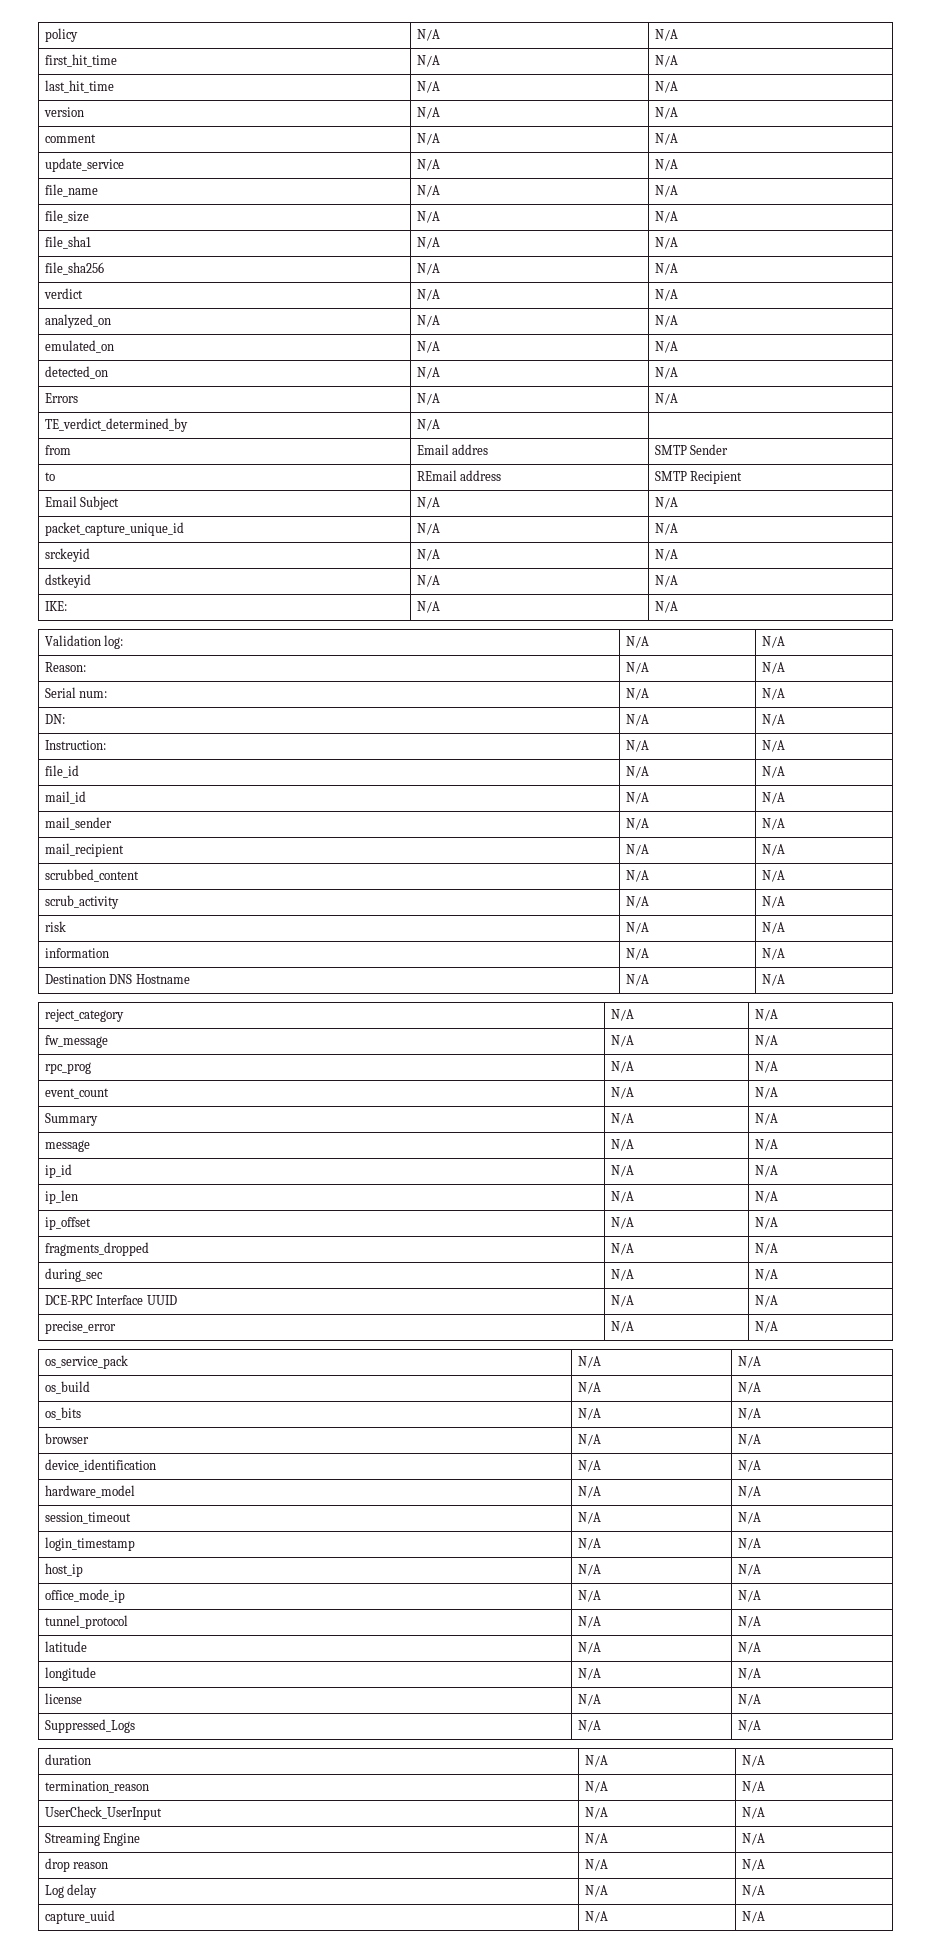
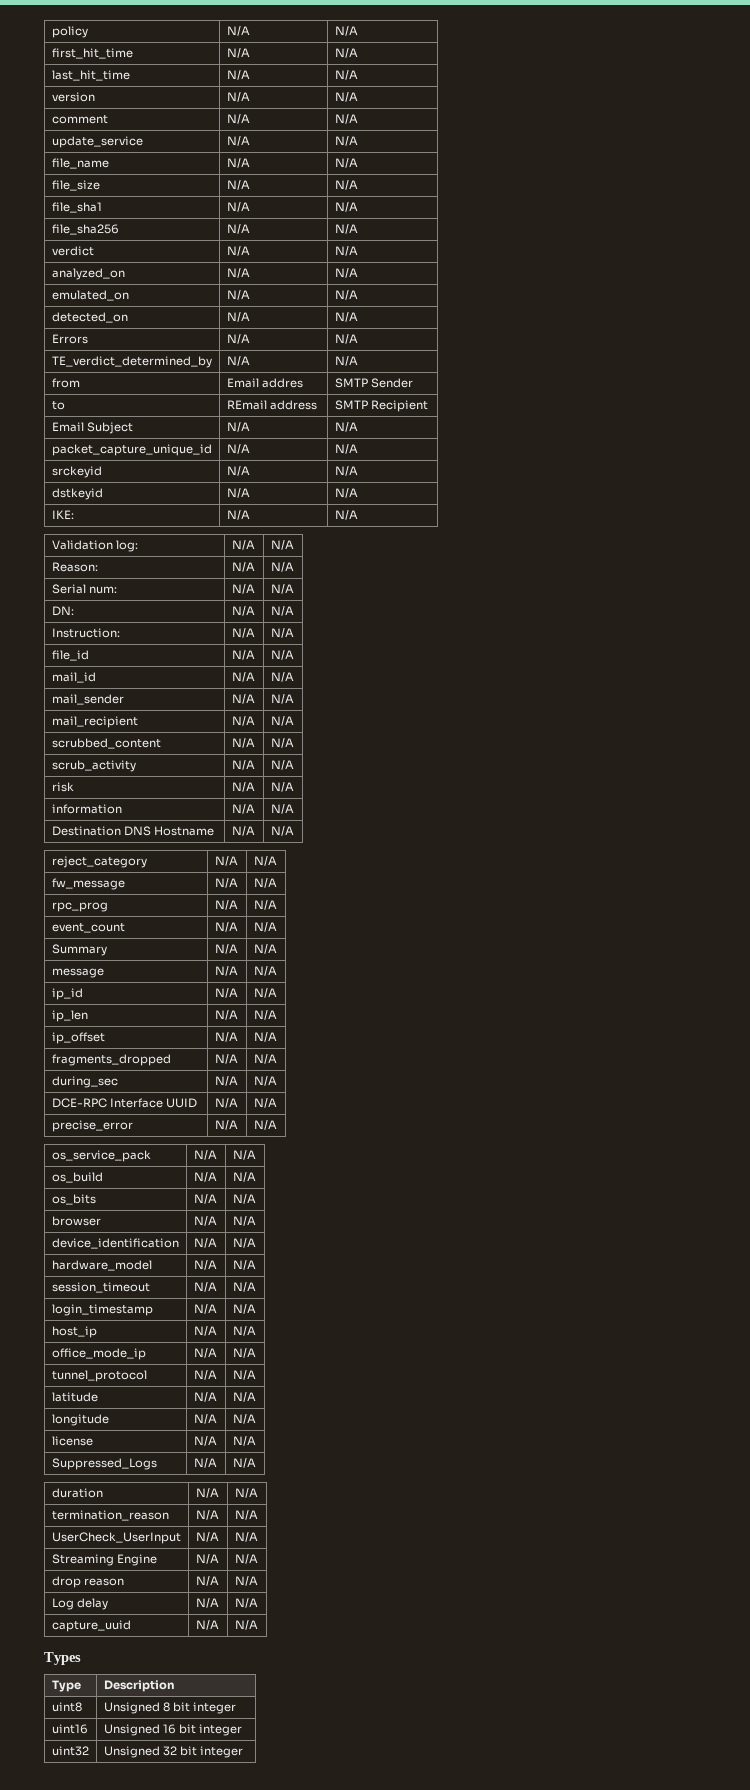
(440, 425) none -> [334,356,358,366] N/A
(765, 1917) none -> [44,1652,81,1665] [51,1680,81,1692] [103,1680,175,1692] [51,1702,82,1712] [103,1702,236,1714] [51,1724,88,1734] [103,1724,242,1736] [51,1746,89,1756] [103,1746,243,1758] // Types // Type | Description // uint8 | Unsigned 8 bit integer // uint16 | Unsigned 16 bit integer // uint32 | Unsigned 32 bit integer

